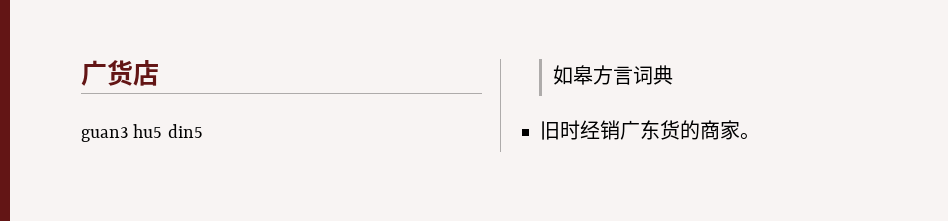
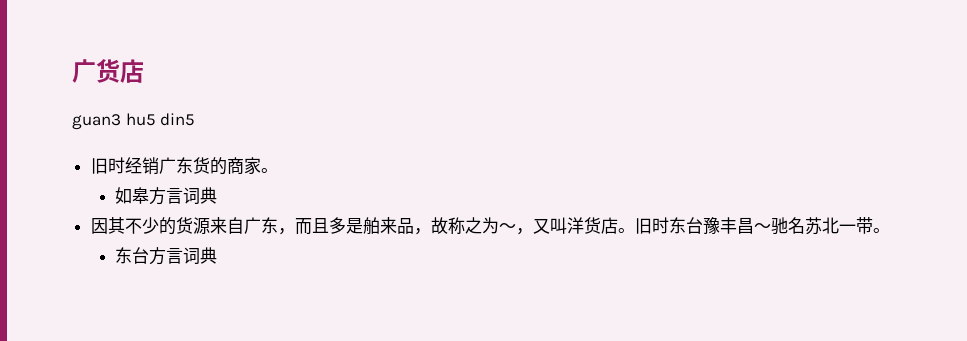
[552,65,673,85] // 如皋方言词典 -> (196, 119) none
(760, 136) none -> [115,187,218,205] [90,217,890,235] [115,247,218,265] // 如皋方言词典 // 因其不少的货源来自广东，而且多是舶来品，故称之为～，又叫洋货店。旧时东台豫丰昌～驰名苏北一带。 // 东台方言词典

